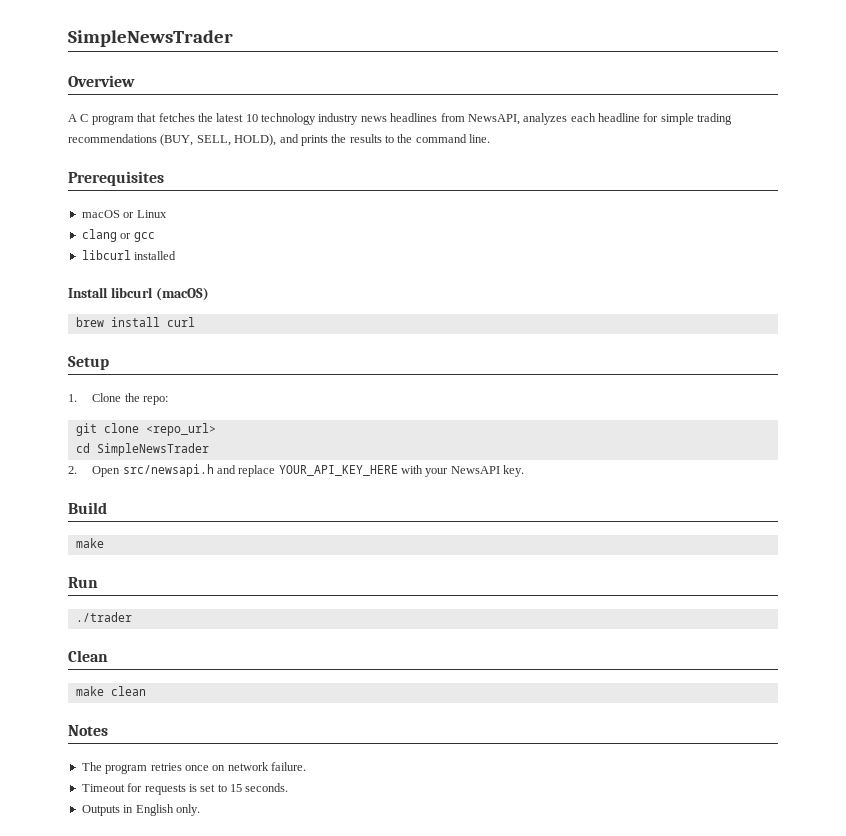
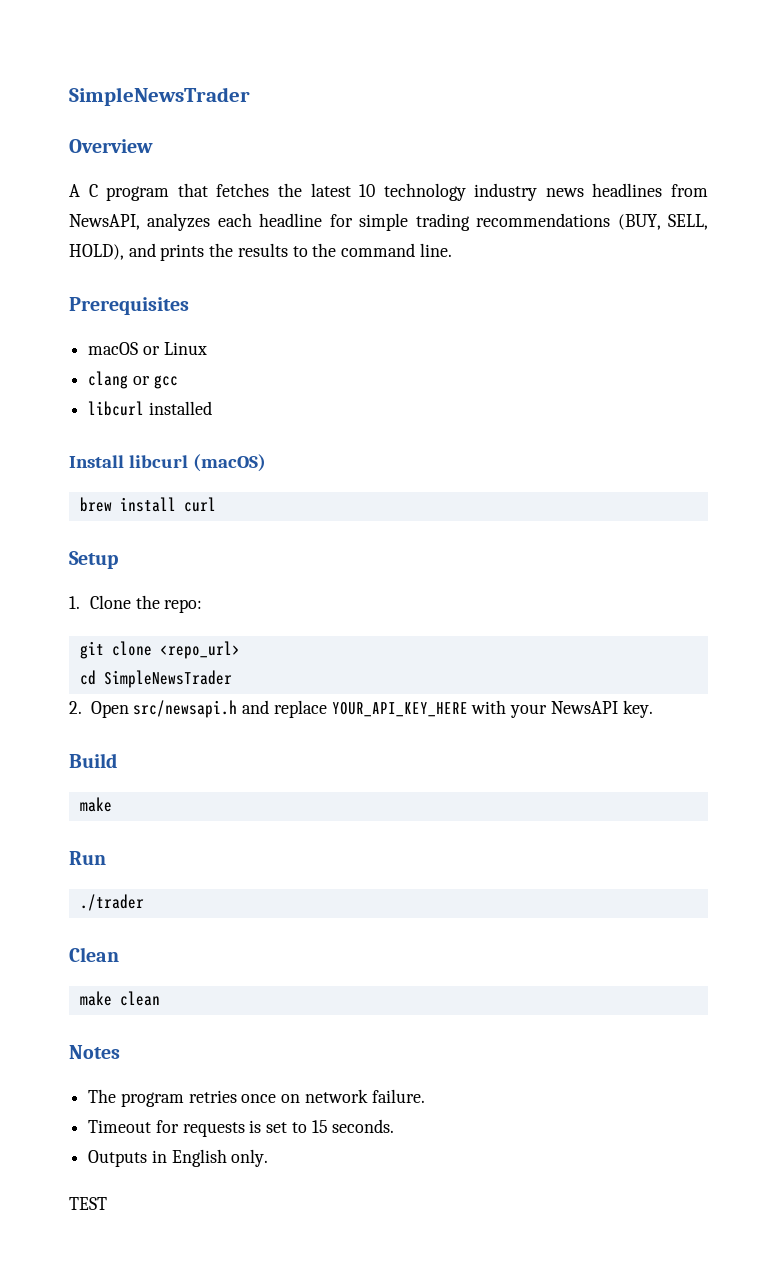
(200, 810) none -> [69,1197,107,1210] // TEST

